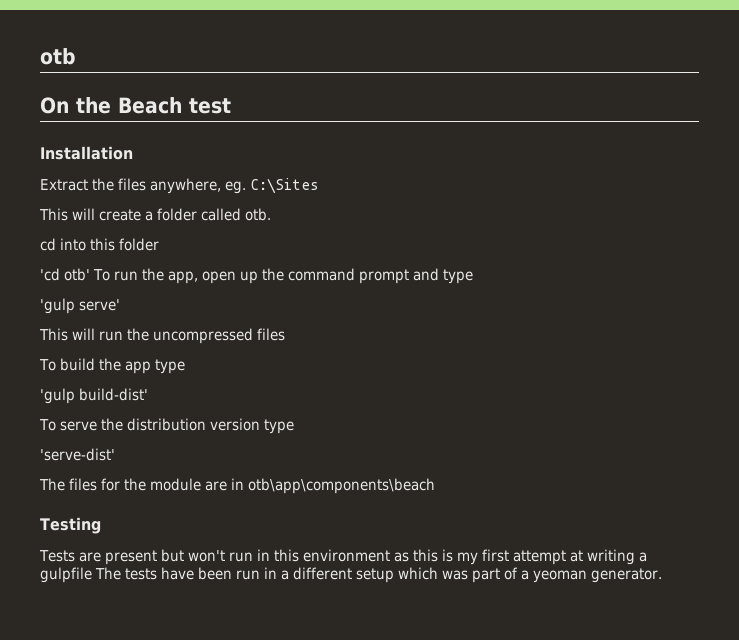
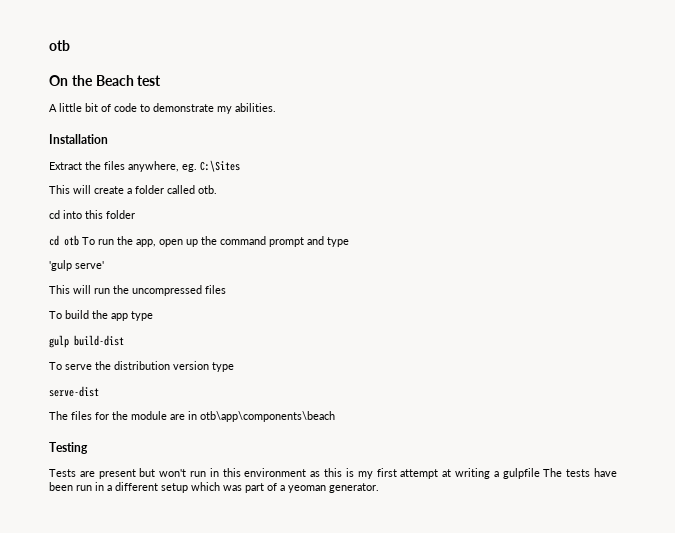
(231, 106) none -> [49,103,276,114] // A little bit of code to demonstrate my abilities.
[40,268,90,281] 'cd otb' -> [49,235,79,246] cd otb
[40,388,148,404] 'gulp build-dist' -> [49,335,124,348] gulp build-dist
[40,448,115,461] 'serve-dist' -> [49,386,99,397] serve-dist

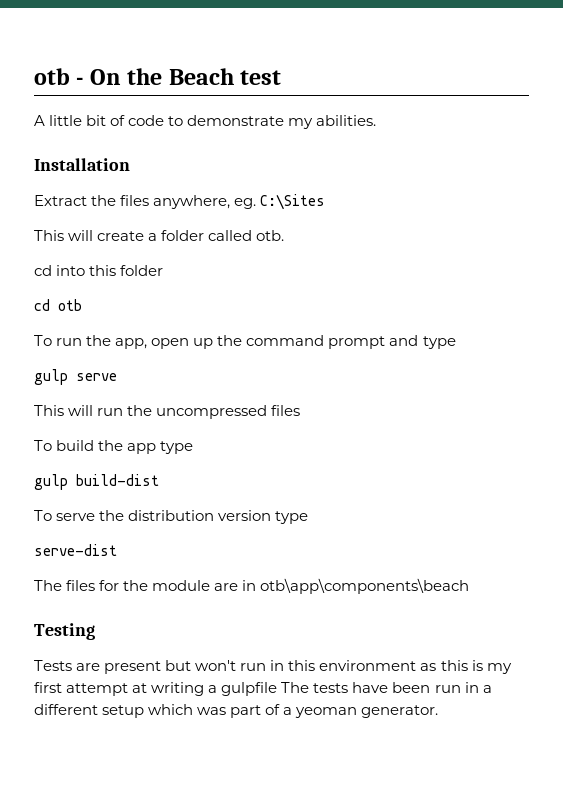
[49,40,70,51] otb // -> [34,68,84,85] otb -
(79, 240) none -> (82, 305) //
[49,260,104,271] 'gulp serve' -> [34,369,117,385] gulp serve

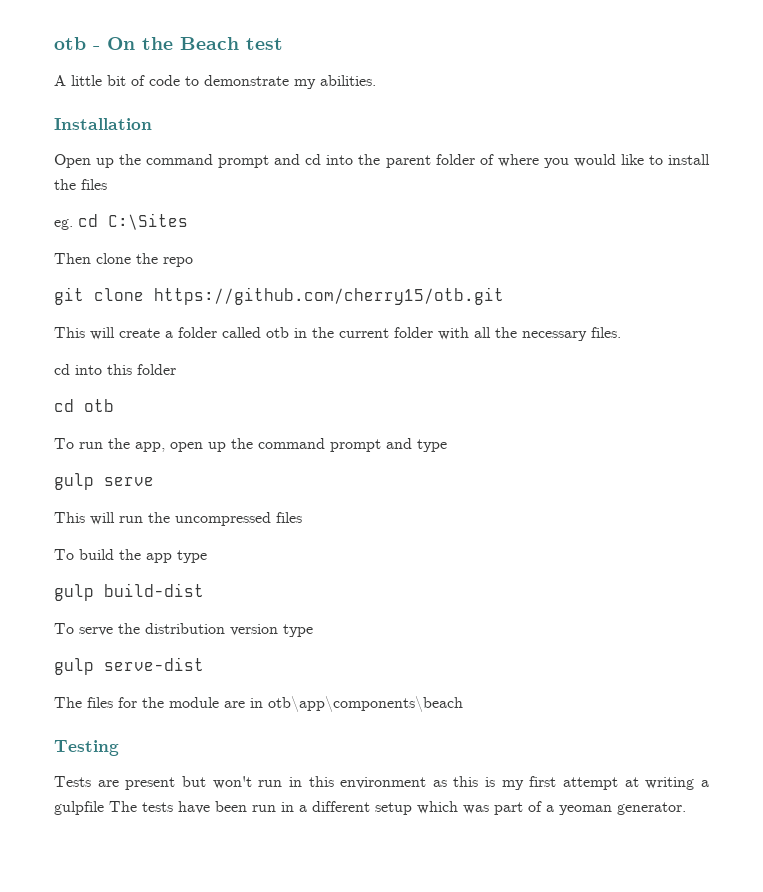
[34,195,87,206] Extract -> [54,154,710,168] Open up the command prompt and cd into the parent folder of where you would like to install
[153,195,257,209] anywhere, eg. -> [54,214,98,230] // eg. cd
(326, 202) none -> [54,253,193,267] [54,287,504,305] // Then clone the repo // git clone https://github.com/cherry15/otb.git
[256,230,285,241] otb. -> [266,327,621,341] otb in the current folder with all the necessary files.
(309, 517) none -> [54,658,94,675] gulp

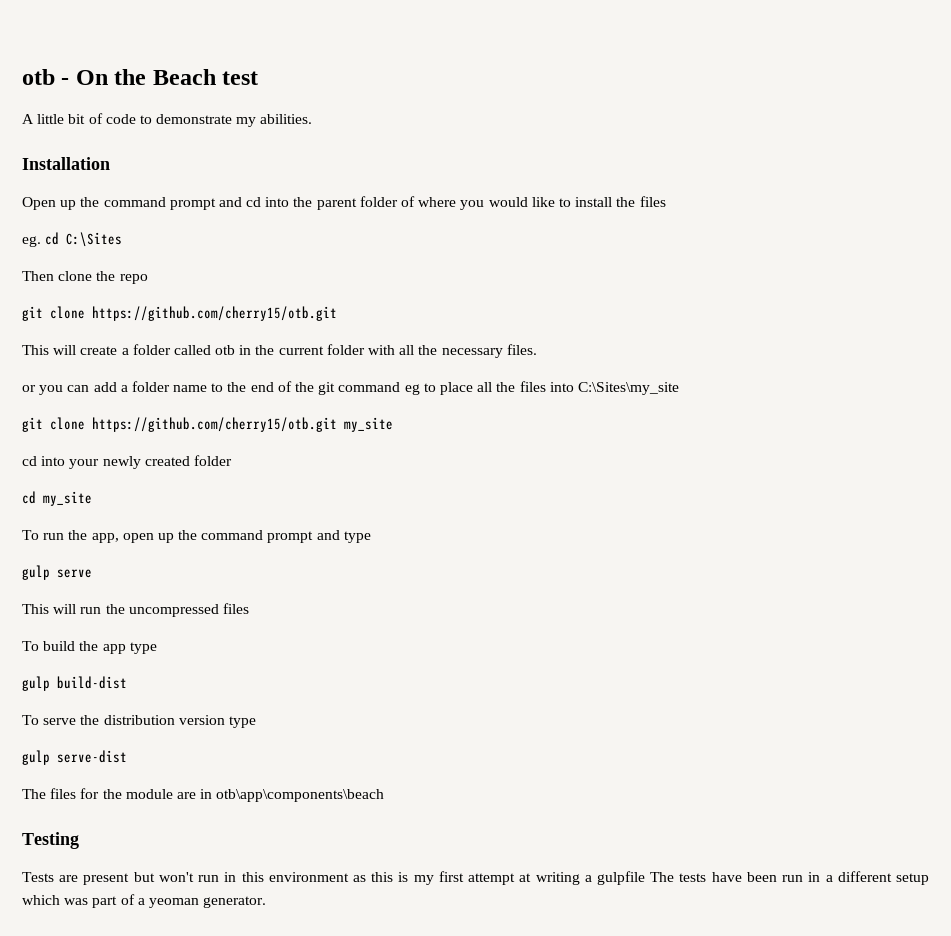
[54,364,132,375] // cd into this -> [22,381,679,395] [22,417,393,432] [22,456,190,469] // or you can add a folder name to the end of the git command eg to place all the files into C:\Sites\my_site // git clone https://github.com/cherry15/otb.git my_site // cd into your newly created
[84,399,114,412] otb -> [43,491,92,506] my_site

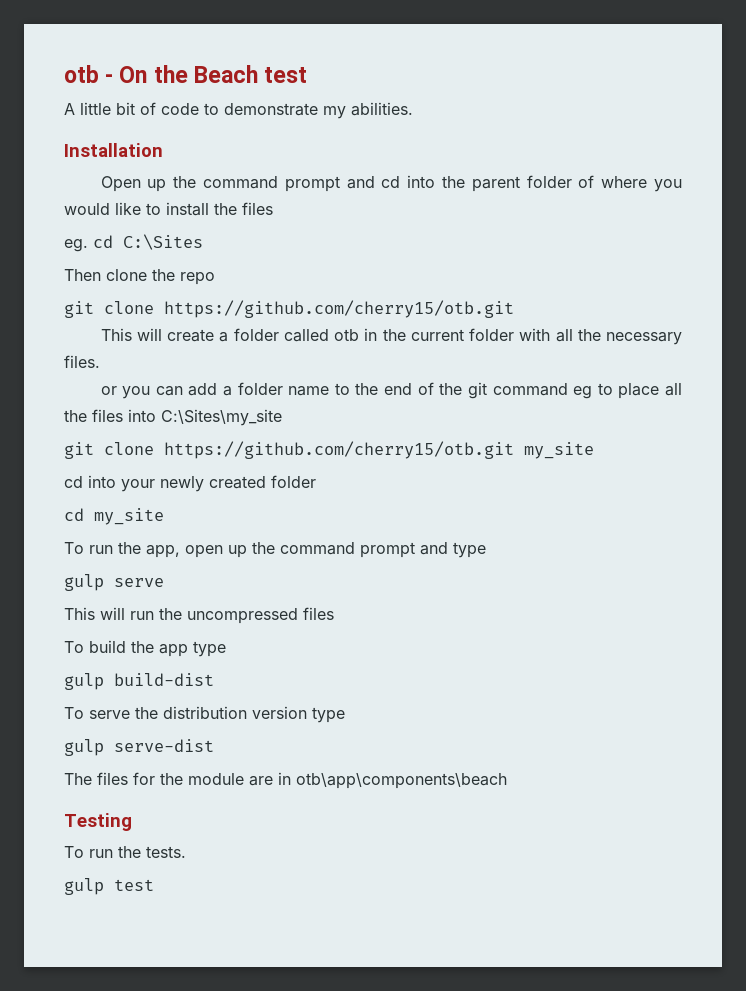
[22,871,929,885] [22,894,267,908] Tests are present but won't run in this environment as this is my first attempt at writing a gulpfile The tests have been run in a different setup which was part of a yeoman generator. -> [64,846,186,858] [64,878,154,895] To run the tests. // gulp test

